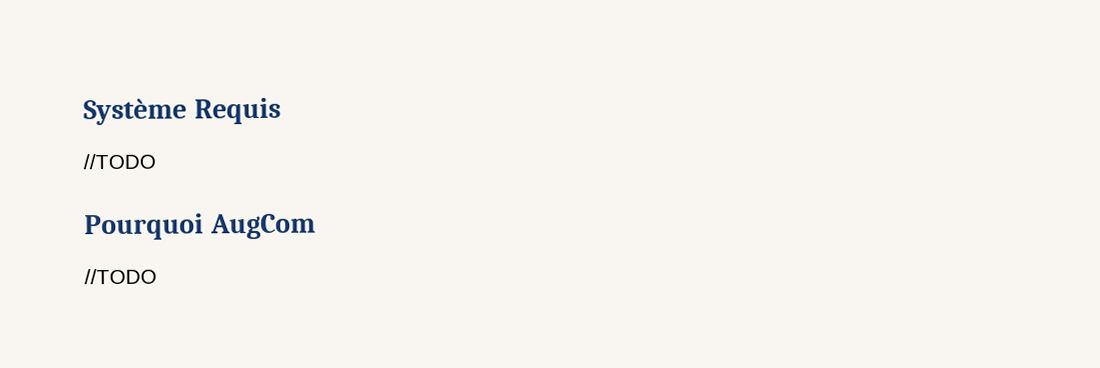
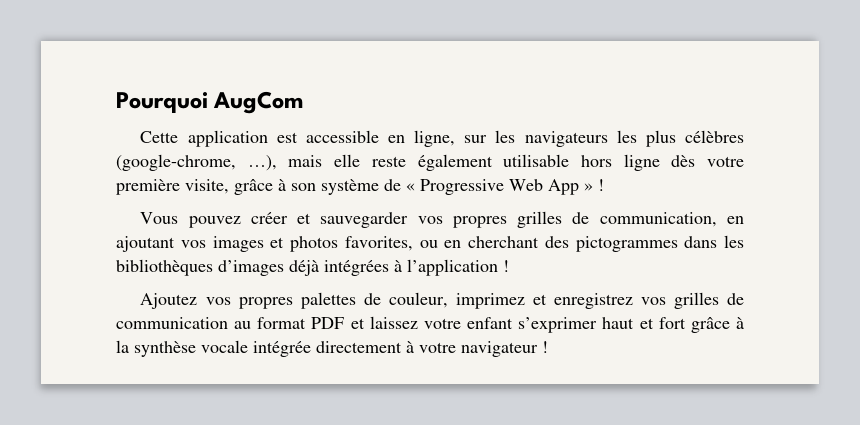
[83,97,281,126] [83,153,156,170] Système Requis // //TODO // -> (116, 102) none
[84,268,157,285] //TODO -> [140,130,744,147] [116,154,744,171] [116,179,604,195] [140,211,744,228] [116,235,744,252] [116,259,509,276] [140,292,745,309] [116,316,745,333] [116,340,548,357] Cette application est accessible en ligne, sur les navigateurs les plus célèbres (google-chrome, …), mais elle reste également utilisable hors ligne dès votre première visite, grâce à son système de « Progressive Web App » ! // Vous pouvez créer et sauvegarder vos propres grilles de communication, en ajoutant vos images et photos favorites, ou en cherchant des pictogrammes dans les bibliothèques d’images déjà intégrées à l’application ! // Ajoutez vos propres palettes de couleur, imprimez et enregistrez vos grilles de communication au format PDF et laissez votre enfant s’exprimer haut et fort grâce à la synthèse vocale intégrée directement à votre navigateur !

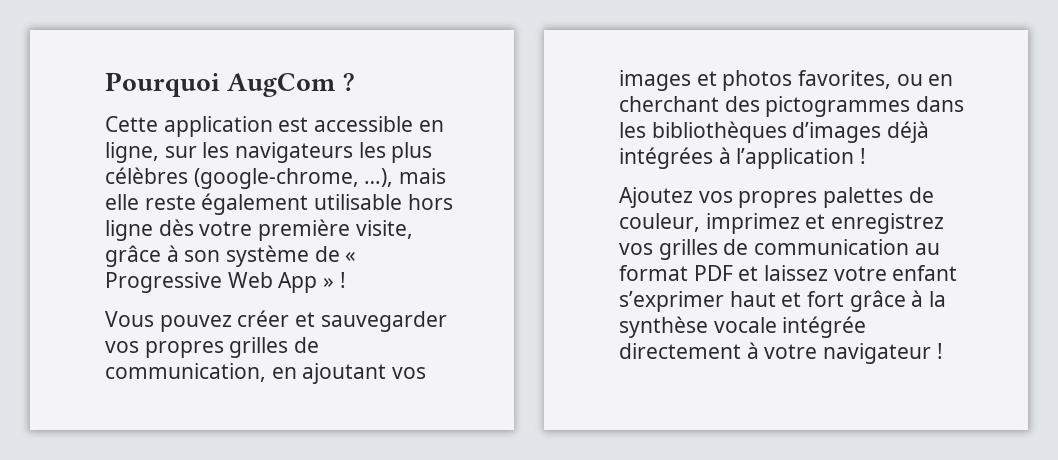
(304, 102) none -> [342,73,355,91] ?

